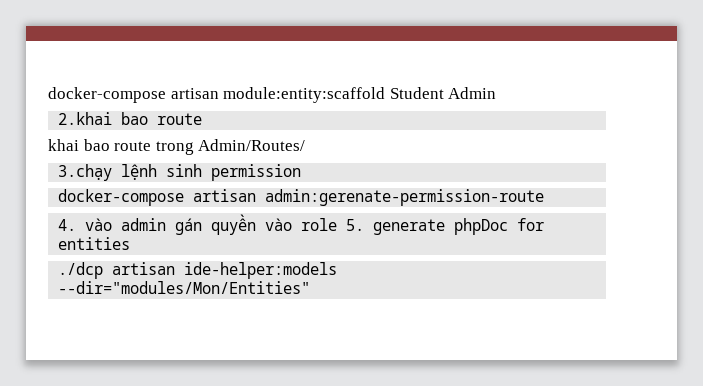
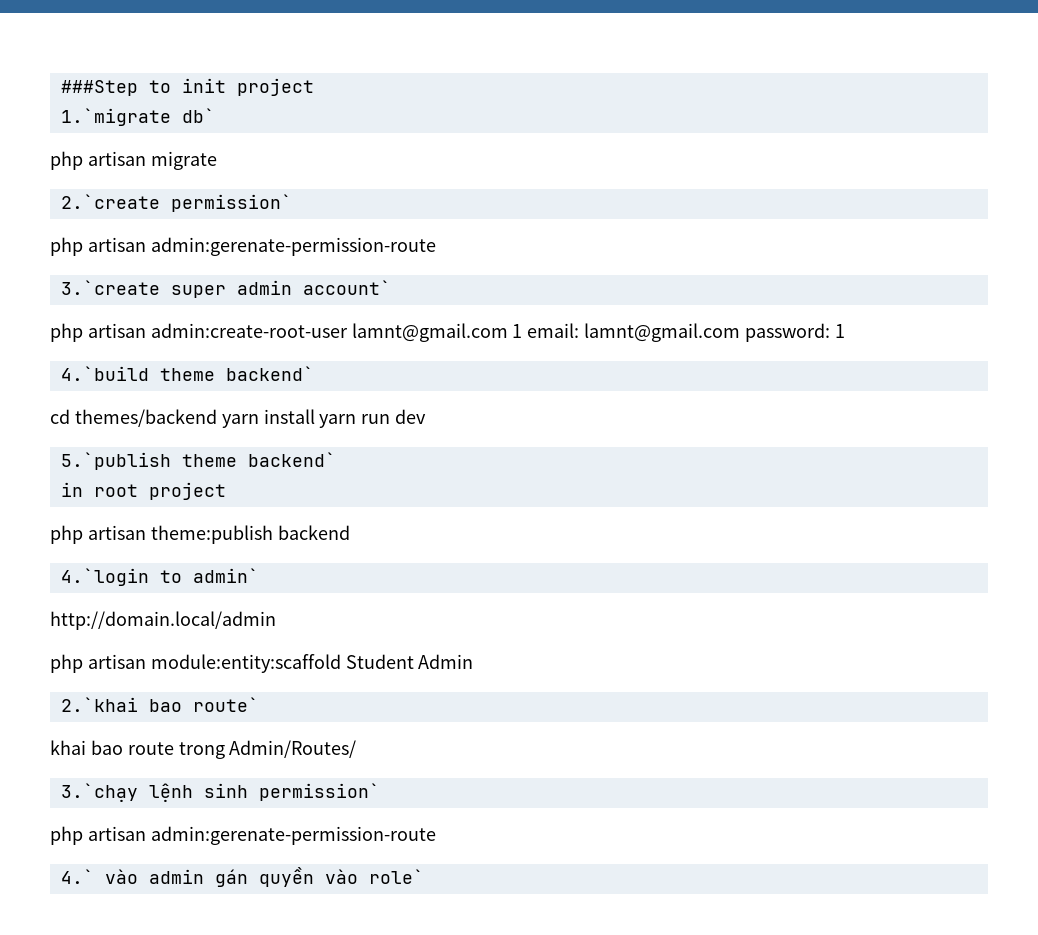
[48,87,166,103] docker-compose -> [60,78,314,96] [60,108,215,126] [50,151,217,170] [60,194,292,212] [50,237,436,256] [60,280,391,298] [50,323,845,342] [60,366,314,381] [50,409,427,428] [60,452,336,470] [60,482,226,500] [50,525,350,544] [60,568,259,586] [50,611,276,630] [50,654,83,673] ###Step to init project // 1.`migrate db` // php artisan migrate // 2.`create permission` // php artisan admin:gerenate-permission-route // 3.`create super admin account` // php artisan admin:create-root-user lamnt@gmail.com 1 email: lamnt@gmail.com password: 1 // 4.`build theme backend` // cd themes/backend yarn install yarn run dev // 5.`publish theme backend` // in root project // php artisan theme:publish backend // 4.`login to admin` // http://domain.local/admin // php
[58,112,203,125] 2.khai bao route -> [60,697,259,712] 2.`khai bao route`
[58,164,113,181] 3.chạy -> [60,783,138,802] 3.`chạy
[211,164,302,181] [58,189,545,206] [58,219,77,231] permission // docker-compose artisan admin:gerenate-permission-route // 4. -> [258,783,380,801] [50,826,436,845] [60,869,94,884] permission` // php artisan admin:gerenate-permission-route // 4.`
[301,218,545,235] [58,237,131,250] [58,262,338,279] [58,281,311,294] role 5. generate phpDoc for entities // ./dcp artisan ide-helper:models --dir="modules/Mon/Entities" -> [368,869,424,884] role`

